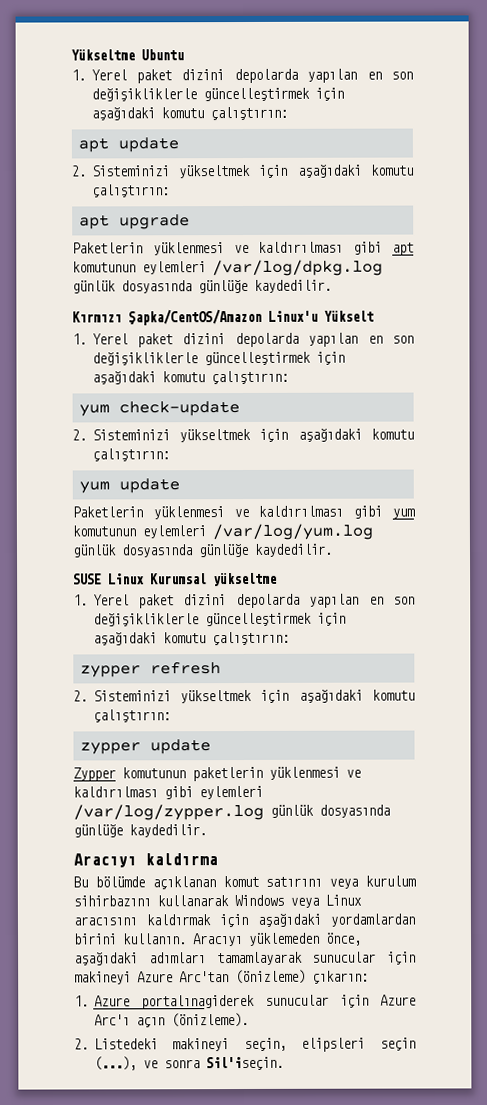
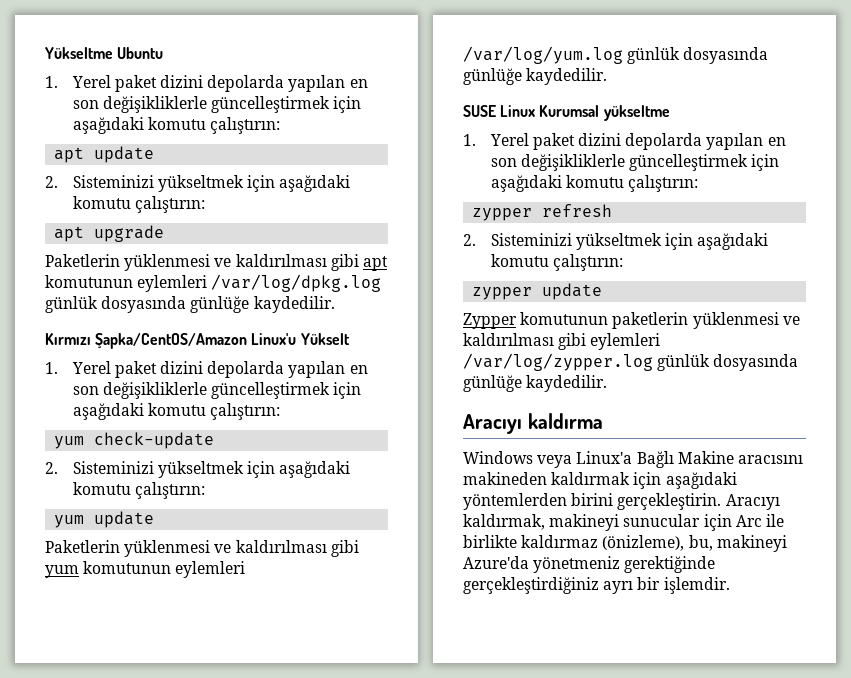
[73,875,416,890] [73,894,362,908] [73,913,415,928] [73,932,362,947] [74,951,416,966] [74,969,369,985] [74,994,416,1010] [93,1012,249,1028] [74,1037,416,1052] [93,1056,284,1071] Bu bölümde açıklanan komut satırını veya kurulum sihirbazını kullanarak Windows veya Linux aracısını kaldırmak için aşağıdaki yordamlardan birini kullanın. Aracıyı yüklemeden önce, aşağıdaki adımları tamamlayarak sunucular için makineyi Azure Arc'tan (önizleme) çıkarın: // 1. Azure portalınagiderek sunucular için Azure Arc'ı açın (önizleme). // 2. Listedeki makineyi seçin, elipsleri seçin (...), ve sonra Sil'iseçin. -> [463,451,803,468] [463,472,737,489] [463,493,780,510] [463,514,784,531] [463,535,787,552] [463,556,716,573] [463,577,730,594] Windows veya Linux'a Bağlı Makine aracısını makineden kaldırmak için aşağıdaki yöntemlerden birini gerçekleştirin. Aracıyı kaldırmak, makineyi sunucular için Arc ile birlikte kaldırmaz (önizleme), bu, makineyi Azure'da yönetmeniz gerektiğinde gerçekleştirdiğiniz ayrı bir işlemdir.

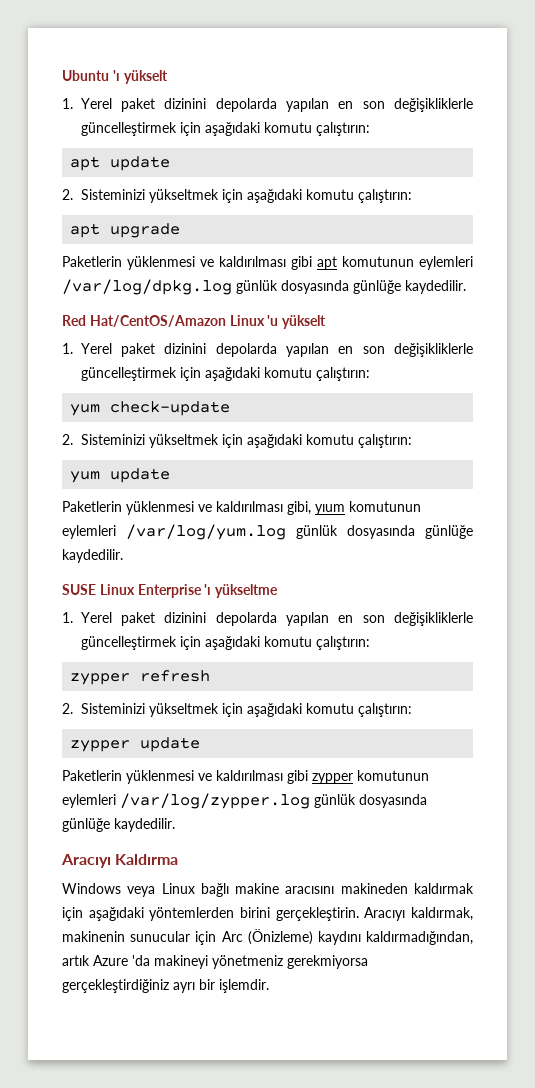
[45,47,113,59] Yükseltme -> (62, 75) none
[45,75,204,92] // 1. Yerel paket dizini -> [112,70,168,84] [62,98,207,112] 'ı yükselt // 1. Yerel paket dizinini
[45,333,350,349] [45,361,204,378] Kırmızı Şapka/CentOS/Amazon Linux'u Yükselt // 1. Yerel paket dizini -> [62,315,327,329] [62,343,207,357] Red Hat/CentOS/Amazon Linux 'u yükselt // 1. Yerel paket dizinini
[330,540,359,557] [45,565,79,578] gibi yum -> [287,501,345,515] gibi, yıum
[539,105,600,117] Kurumsal -> [137,584,212,598] Enterprise 'ı
[578,133,622,146] dizini -> [164,612,207,623] dizinini
[463,312,800,329] [463,333,587,350] Zypper komutunun paketlerin yüklenmesi ve kaldırılması gibi -> [62,770,429,784] Paketlerin yüklenmesi ve kaldırılması gibi zypper komutunun
[527,413,603,429] kaldırma -> [115,854,179,865] Kaldırma
[576,451,734,468] Linux'a Bağlı Makine -> [161,883,280,897] Linux bağlı makine
[549,514,620,531] makineyi -> [62,931,125,942] makinenin
[765,514,784,527] [463,535,787,552] [463,556,716,573] ile birlikte kaldırmaz (önizleme), bu, makineyi Azure'da yönetmeniz gerektiğinde -> [247,929,473,945] [62,955,368,969] (Önizleme) kaydını kaldırmadığından, artık Azure 'da makineyi yönetmeniz gerekmiyorsa

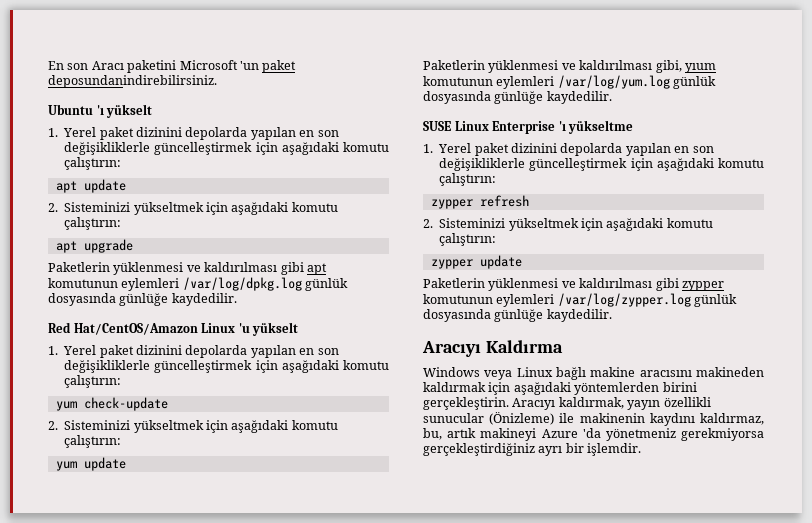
(62, 75) none -> [48,60,297,73] [48,75,217,88] En son Aracı paketini Microsoft 'un paket deposundanindirebilirsiniz. //
[62,929,473,945] [62,955,90,966] makinenin sunucular için Arc (Önizleme) kaydını kaldırmadığından, artık -> [627,397,711,410] [423,412,764,426] [423,428,537,441] yayın özellikli sunucular (Önizleme) ile makinenin kaydını kaldırmaz, bu, artık makineyi
[154,955,208,969] makineyi -> (601, 433) none

